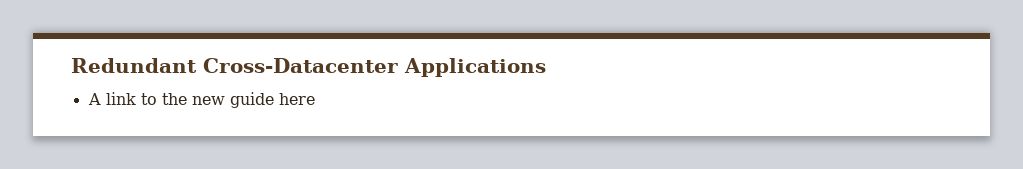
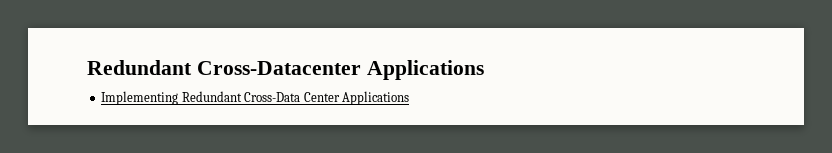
[87,92,315,108] A link to the new guide here -> [101,91,410,105] Implementing Redundant Cross-Data Center Applications

